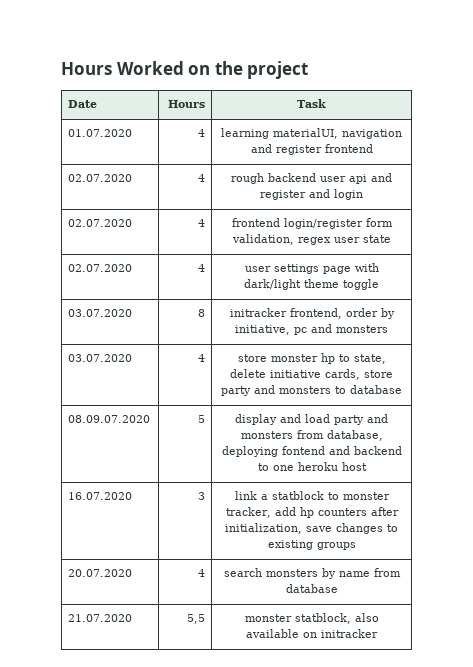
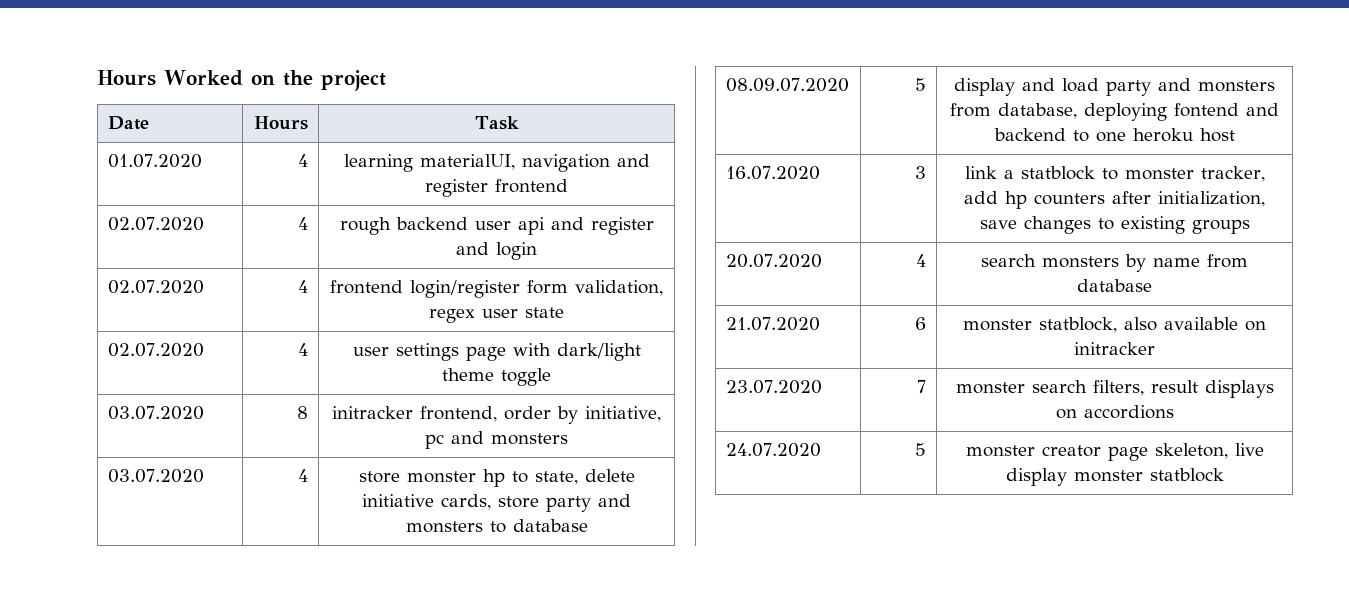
[186,614,205,624] 5,5 -> [915,317,927,330] 6
(378, 633) none -> [725,380,822,394] [917,380,927,393] [955,380,1274,398] [1055,405,1174,419] [725,443,821,457] [915,443,927,456] [965,443,1264,461] [1005,468,1224,486] // 23.07.2020 | 7 | monster search filters, result displays on accordions // 24.07.2020 | 5 | monster creator page skeleton, live display monster statblock

